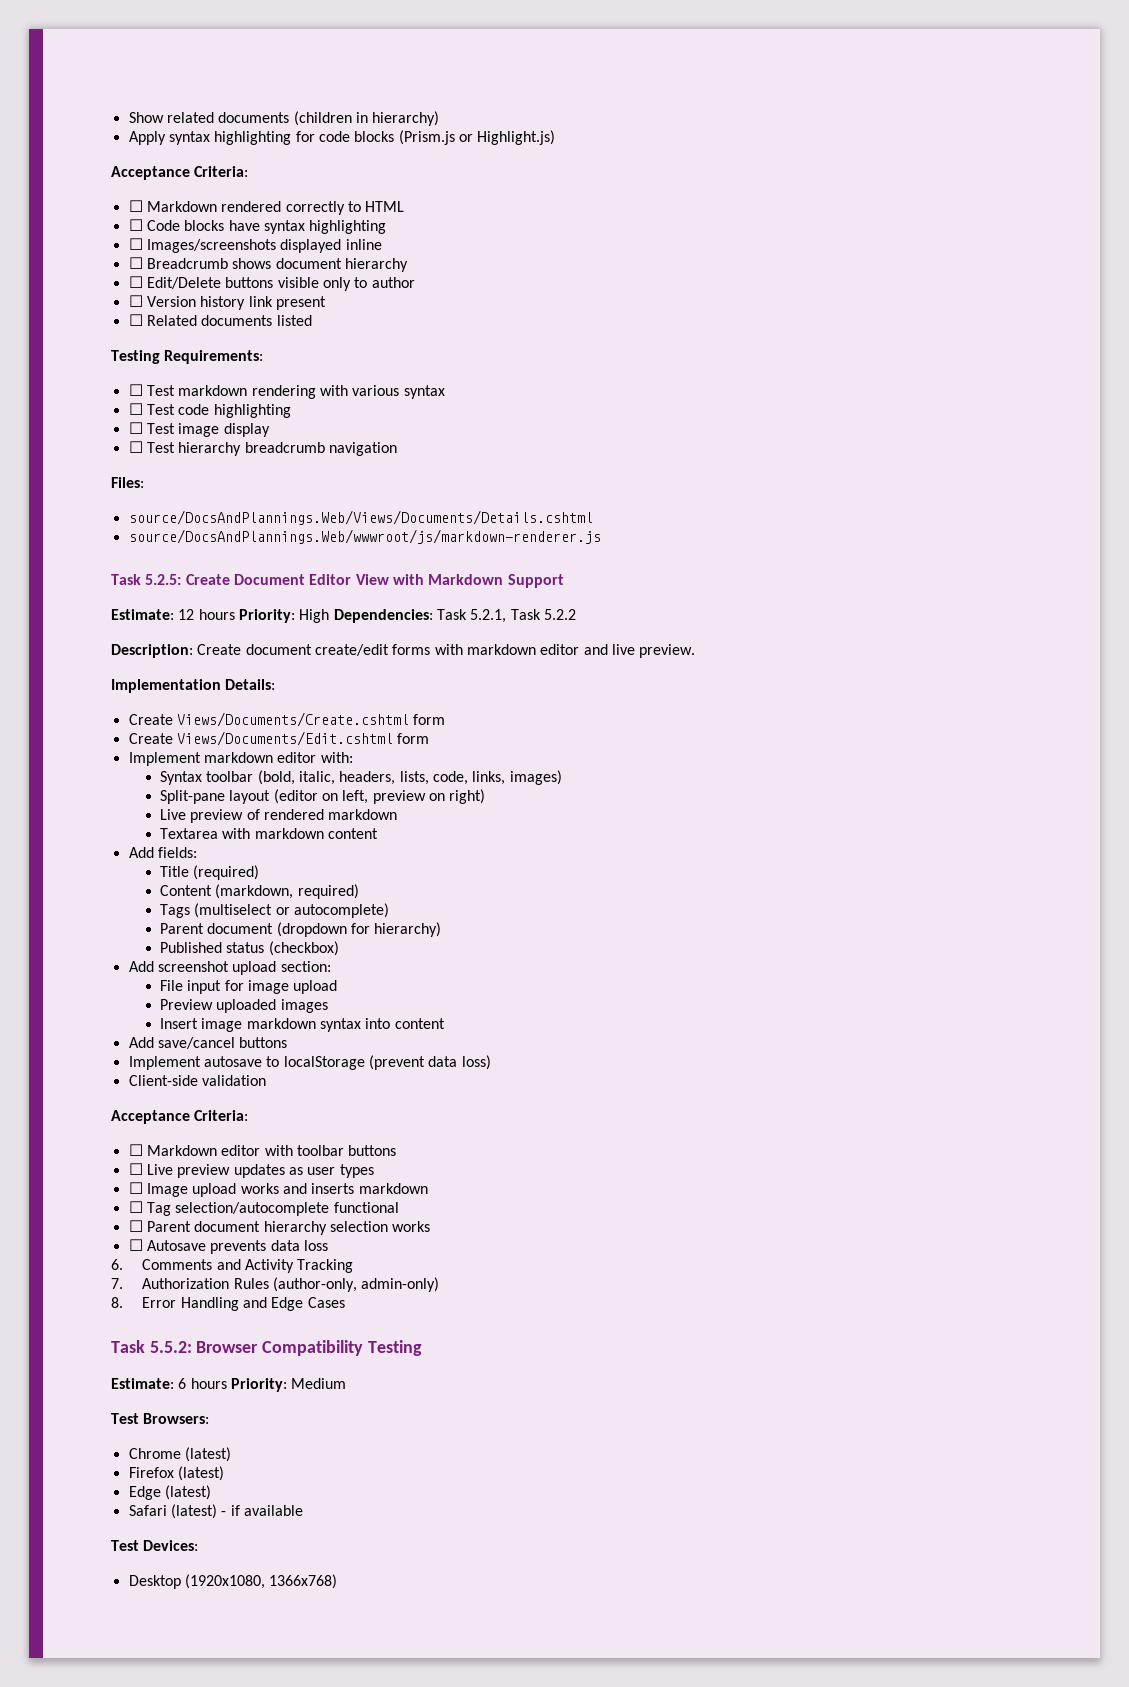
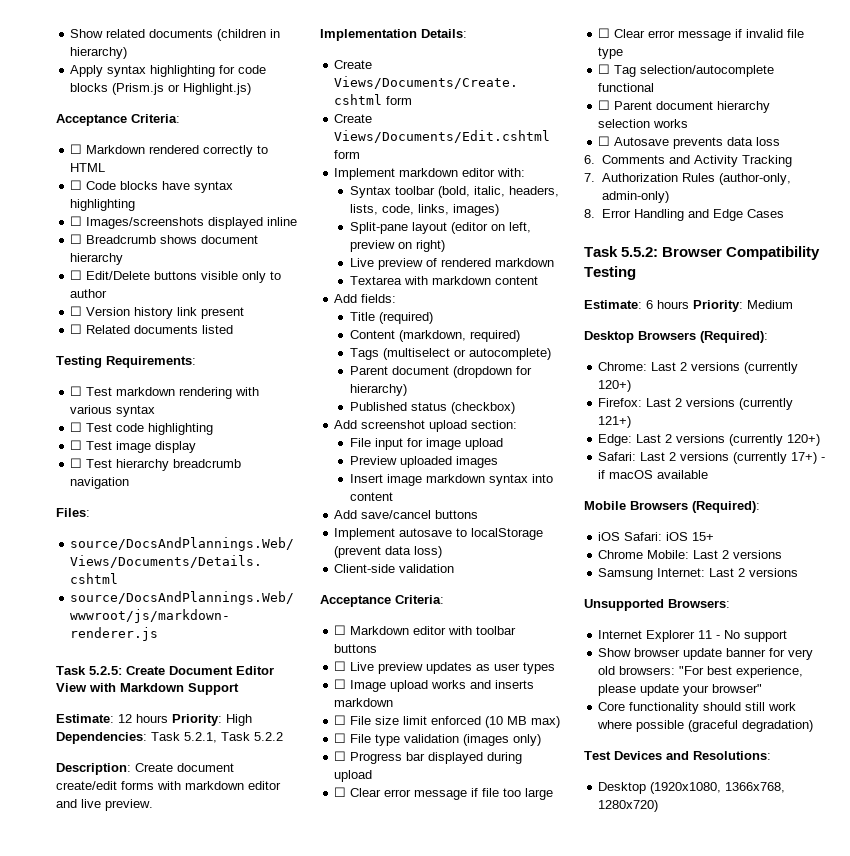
(428, 1188) none -> [334,715,561,728] [334,733,542,746] [334,751,523,764] [334,770,373,782] [334,787,554,800] [598,28,805,41] [598,47,624,59] // ☐ File size limit enforced (10 MB max) // ☐ File type validation (images only) // ☐ Progress bar displayed during upload // ☐ Clear error message if file too large // ☐ Clear error message if invalid file type
[111,1413,210,1424] [128,1447,231,1462] [128,1466,224,1481] [128,1485,211,1500] [128,1504,303,1519] [111,1540,199,1551] Test Browsers: // Chrome (latest) // Firefox (latest) // Edge (latest) // Safari (latest) - if available // Test Devices: -> [584,331,768,343] [598,362,799,374] [598,380,632,392] [598,398,794,410] [598,416,632,428] [598,434,821,446] [598,452,826,464] [598,470,709,479] [584,501,760,513] [598,532,715,541] [598,550,783,559] [598,568,799,580] [584,599,730,611] [598,630,788,642] [598,648,814,660] [598,666,804,678] [598,684,763,696] [598,702,797,714] [597,720,814,732] [584,751,771,760] Desktop Browsers (Required): // Chrome: Last 2 versions (currently 120+) // Firefox: Last 2 versions (currently 121+) // Edge: Last 2 versions (currently 120+) // Safari: Last 2 versions (currently 17+) - if macOS available // Mobile Browsers (Required): // iOS Safari: iOS 15+ // Chrome Mobile: Last 2 versions // Samsung Internet: Last 2 versions // Unsupported Browsers: // Internet Explorer 11 - No support // Show browser update banner for very old browsers: "For best experience, please update your browser" // Core functionality should still work where possible (graceful degradation) // Test Devices and Resolutions:
[269,1574,338,1589] 1366x768) -> [725,782,786,793] [598,800,659,812] 1366x768, 1280x720)

